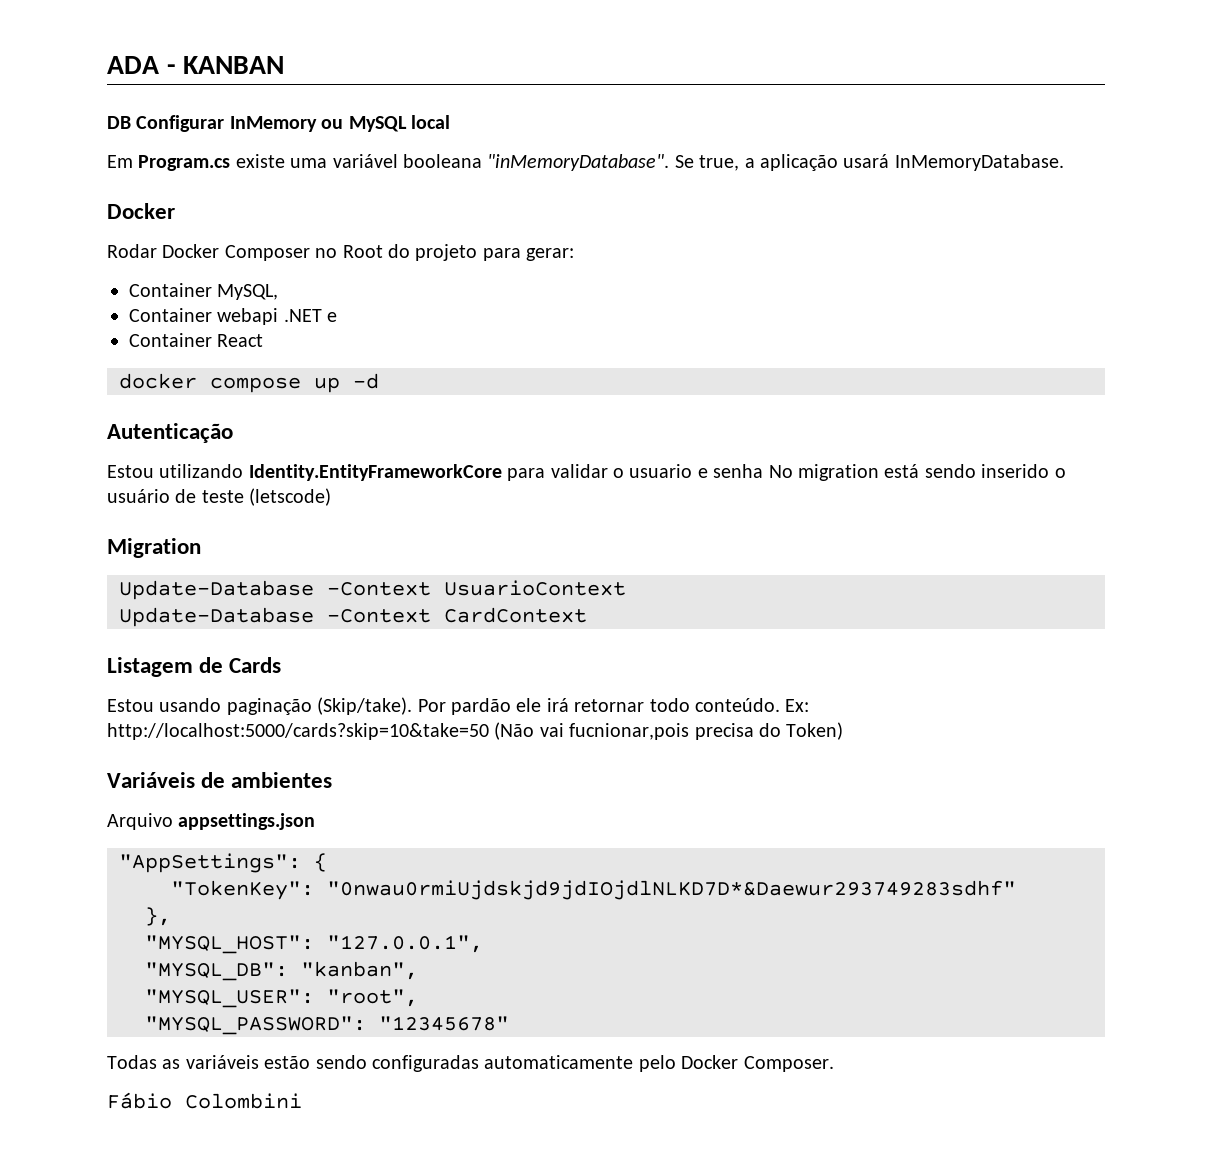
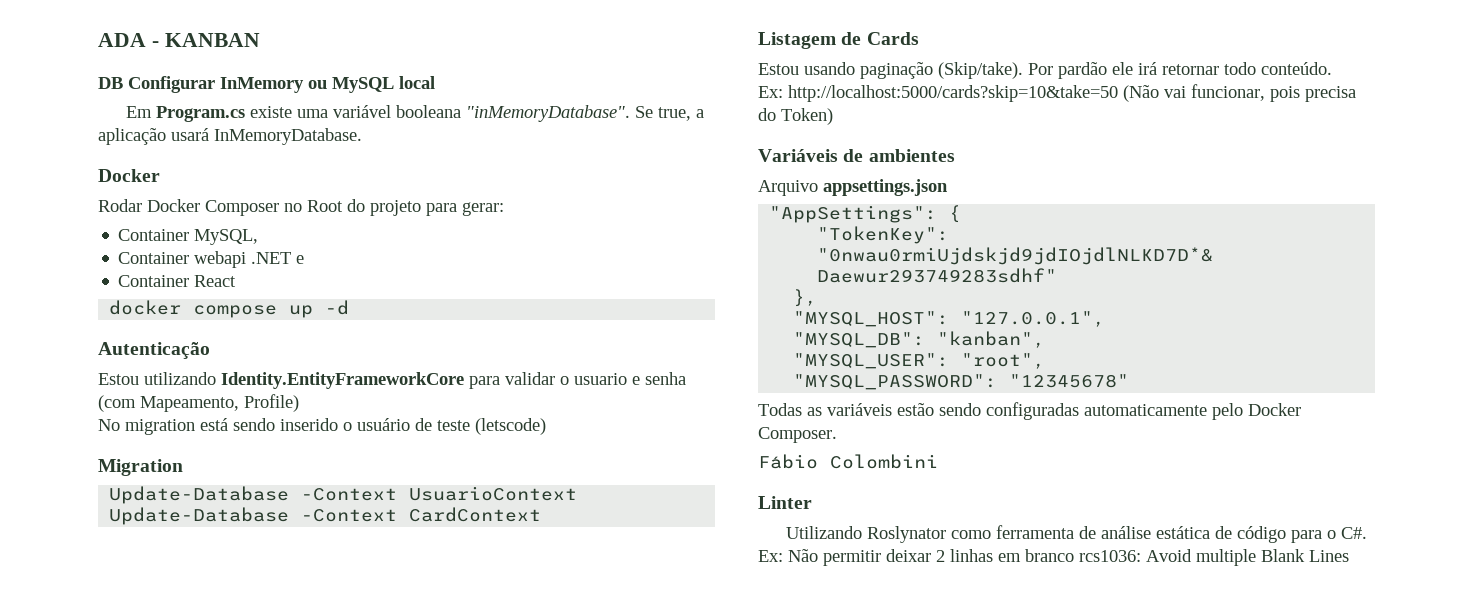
(764, 471) none -> [98,394,299,412] (com Mapeamento, Profile) //
(780, 705) none -> (1332, 68) //
[569,723,690,740] fucnionar,pois -> [1191,84,1300,102] funcionar, pois
(302, 1101) none -> [758,496,812,509] [785,525,1367,543] [758,549,1349,566] // Linter // Utilizando Roslynator como ferramenta de análise estática de código para o C#. Ex: Não permitir deixar 2 linhas em branco rcs1036: Avoid multiple Blank Lines

